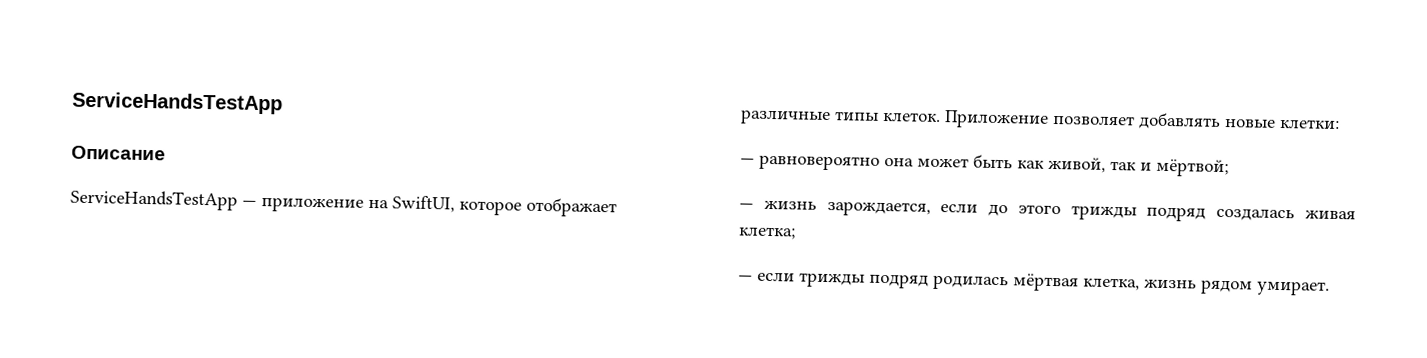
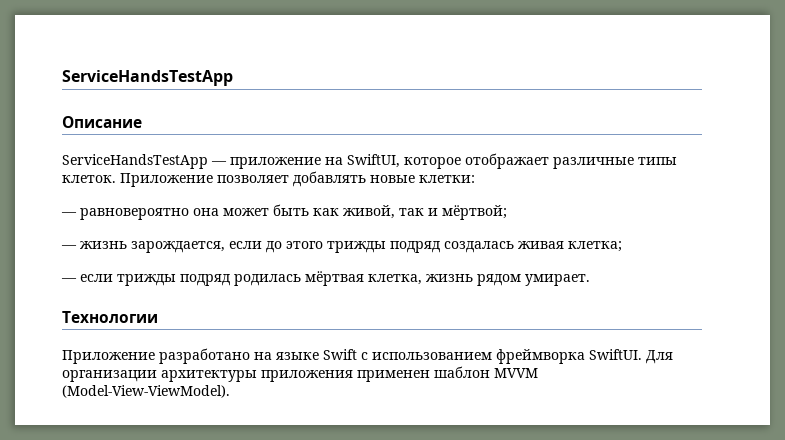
(1330, 288) none -> [62,311,158,323] [62,348,673,364] [62,366,538,382] [62,385,230,398] // Технологии // Приложение разработано на языке Swift с использованием фреймворка SwiftUI. Для организации архитектуры приложения применен шаблон MVVM (Model-View-ViewModel).

